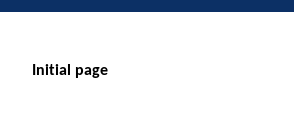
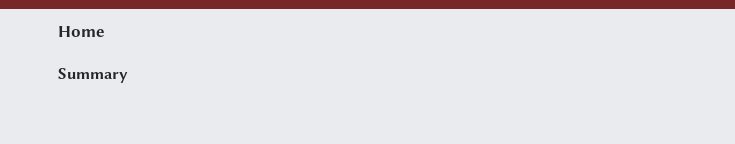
[32,64,109,78] Initial page -> [58,26,105,37] [58,68,128,83] Home // Summary

